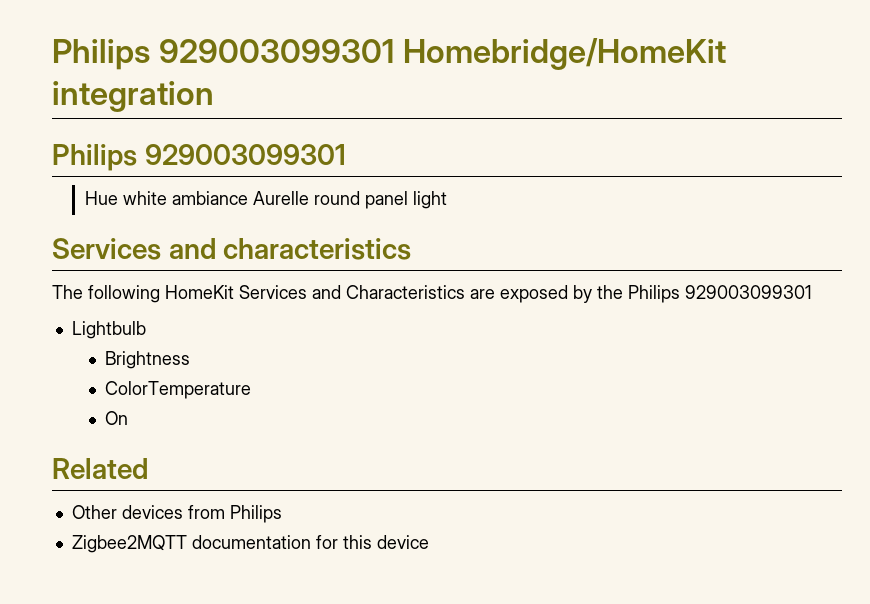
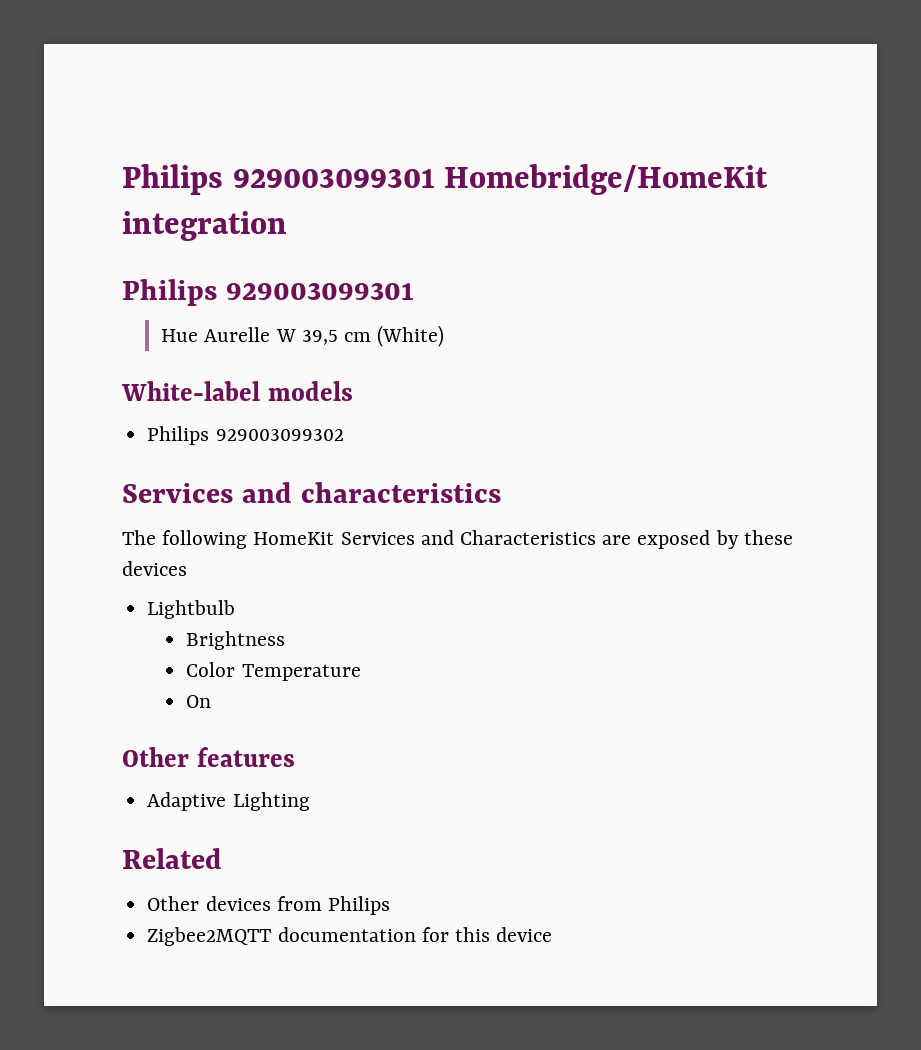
[122,191,447,209] white ambiance Aurelle round panel light -> [204,325,445,347] [121,381,353,401] [147,426,344,445] Aurelle W 39,5 cm (White) // White-label models // Philips 929003099302
[597,285,812,303] the Philips 929003099301 -> [743,530,793,545] [122,561,187,576] these devices
[104,381,251,399] ColorTemperature -> [186,662,361,681] Color Temperature
(128, 418) none -> [122,747,295,767] [147,792,310,811] // Other features // Adaptive Lighting

